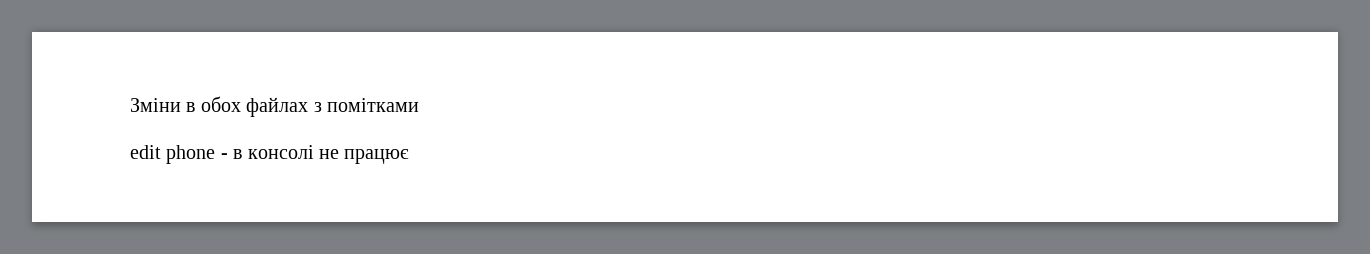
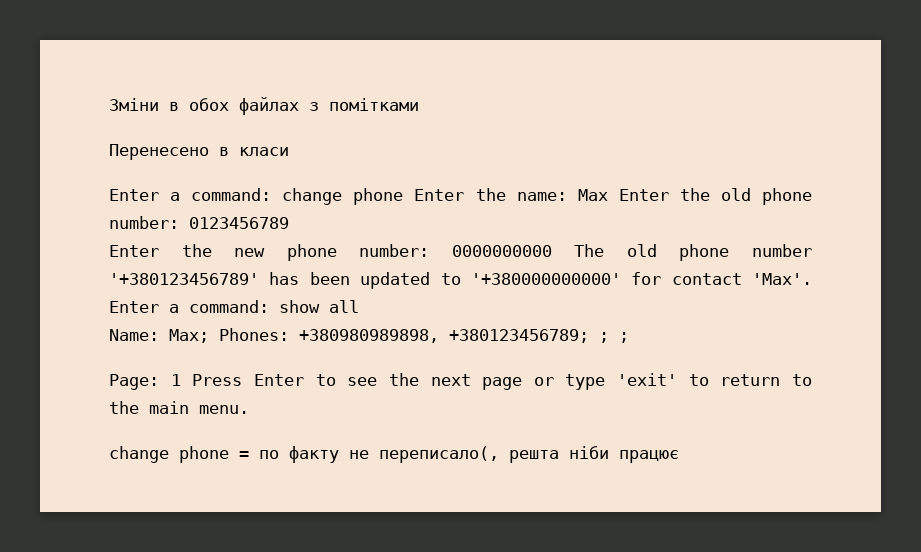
[130,145,339,164] edit phone - в консолі не -> [109,144,289,160] [109,188,813,205] [109,216,289,229] [109,244,812,261] [109,272,812,289] [109,300,359,313] [109,328,629,343] [109,373,812,390] [109,401,249,414] [109,446,609,463] Перенесено в класи // Enter a command: change phone Enter the name: Max Enter the old phone number: 0123456789 // Enter the new phone number: 0000000000 The old phone number '+380123456789' has been updated to '+380000000000' for contact 'Max'. Enter a command: show all // Name: Max; Phones: +380980989898, +380123456789; ; ; // Page: 1 Press Enter to see the next page or type 'exit' to return to the main menu. // change phone = по факту не переписало(, решта ніби

